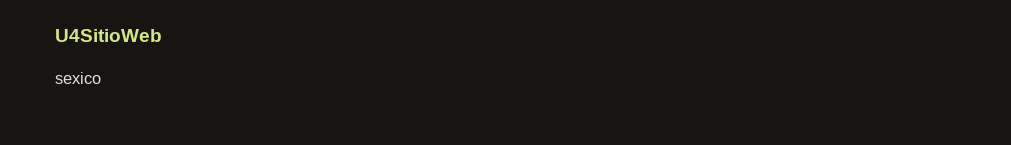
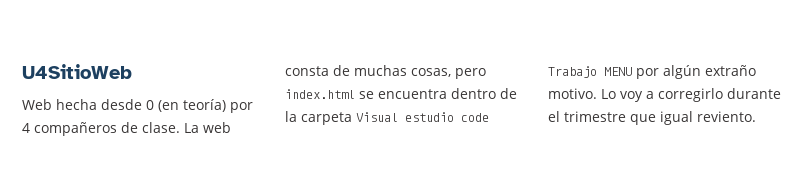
[55,72,101,84] sexico -> [22,99,253,113] [22,122,231,136] [285,65,486,79] [285,88,517,99] [285,111,489,125] [548,65,756,79] [548,88,781,102] [548,111,756,125] Web hecha desde 0 (en teoría) por 4 compañeros de clase. La web consta de muchas cosas, pero index.html se encuentra dentro de la carpeta Visual estudio code Trabajo MENU por algún extraño motivo. Lo voy a corregirlo durante el trimestre que igual reviento.

